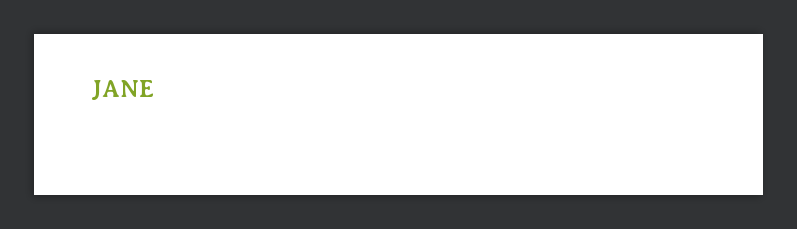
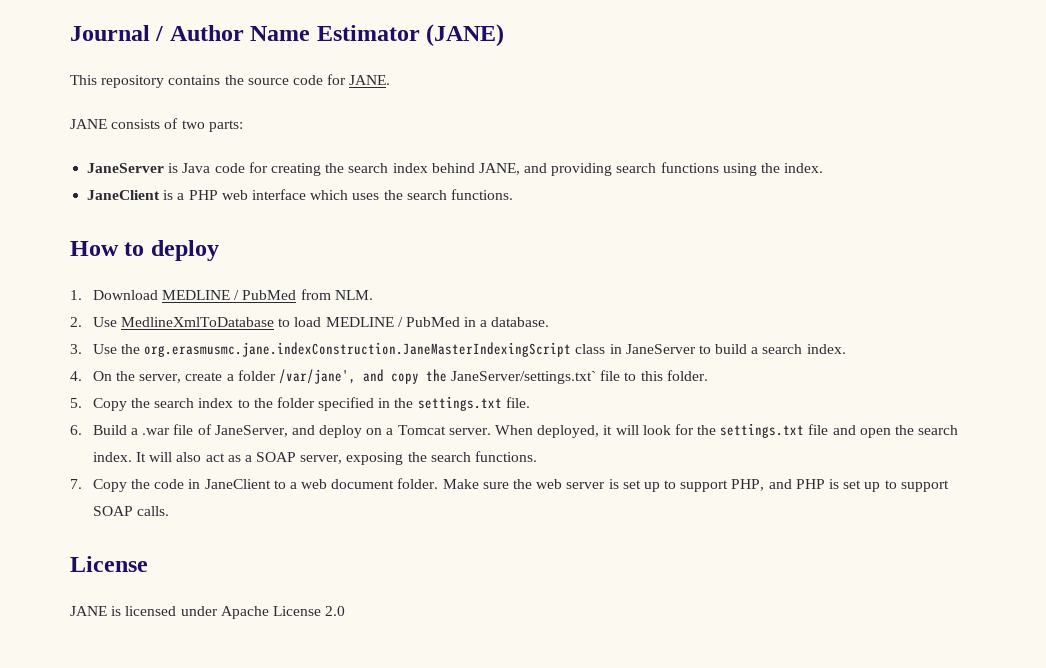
[91,80,154,100] JANE -> [70,24,505,47] [70,74,391,88] [70,118,243,132] [87,162,824,176] [87,189,513,200] [70,240,219,261] [70,289,373,300] [70,317,550,327] [70,342,846,357] [70,369,708,384] [70,396,530,411] [70,423,959,438] [92,451,537,465] [70,478,949,492] [92,506,169,516] [70,556,148,572] [70,606,346,619] Journal / Author Name Estimator (JANE) // This repository contains the source code for JANE. // JANE consists of two parts: // JaneServer is Java code for creating the search index behind JANE, and providing search functions using the index. // JaneClient is a PHP web interface which uses the search functions. // How to deploy // 1. Download MEDLINE / PubMed from NLM. // 2. Use MedlineXmlToDatabase to load MEDLINE / PubMed in a database. // 3. Use the org.erasmusmc.jane.indexConstruction.JaneMasterIndexingScript class in JaneServer to build a search index. // 4. On the server, create a folder /var/jane', and copy the JaneServer/settings.txt` file to this folder. // 5. Copy the search index to the folder specified in the settings.txt file. // 6. Build a .war file of JaneServer, and deploy on a Tomcat server. When deployed, it will look for the settings.txt file and open the search index. It will also act as a SOAP server, exposing the search functions. // 7. Copy the code in JaneClient to a web document folder. Make sure the web server is set up to support PHP, and PHP is set up to support SOAP calls. // License // JANE is licensed under Apache License 2.0

